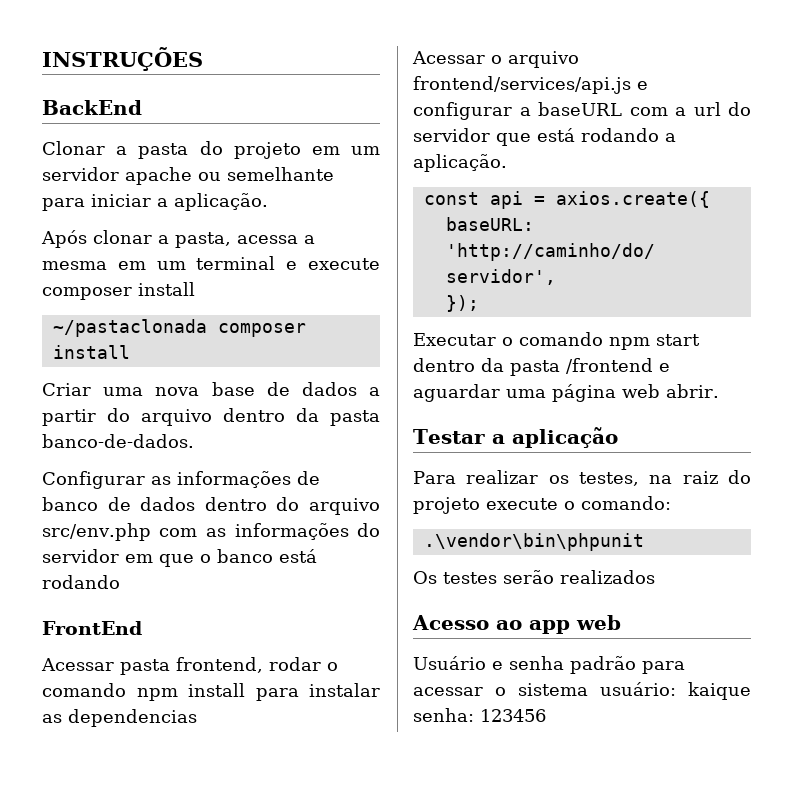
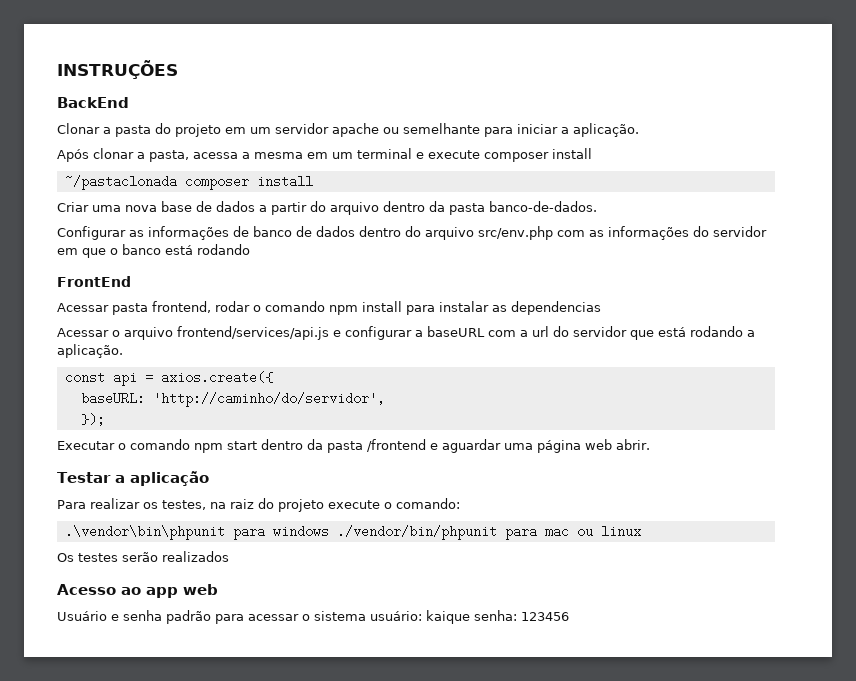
(644, 542) none -> [232,525,641,540] para windows ./vendor/bin/phpunit para mac ou linux

